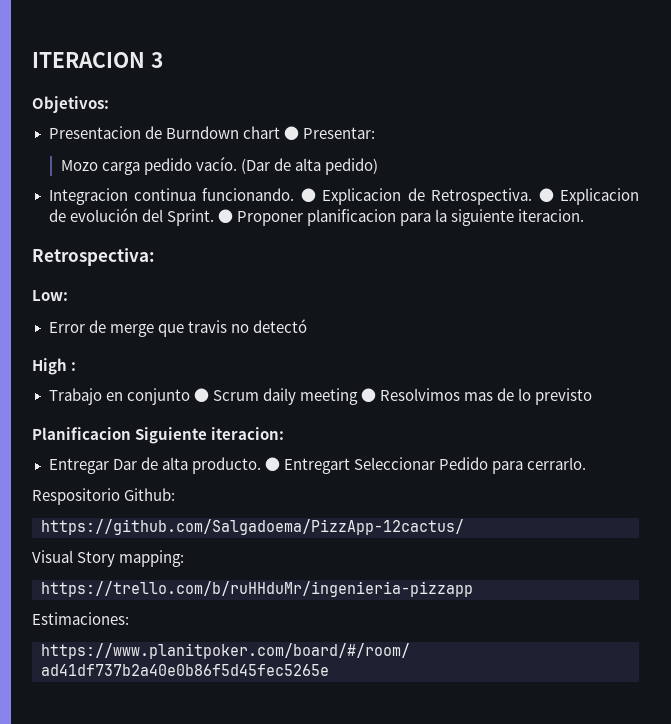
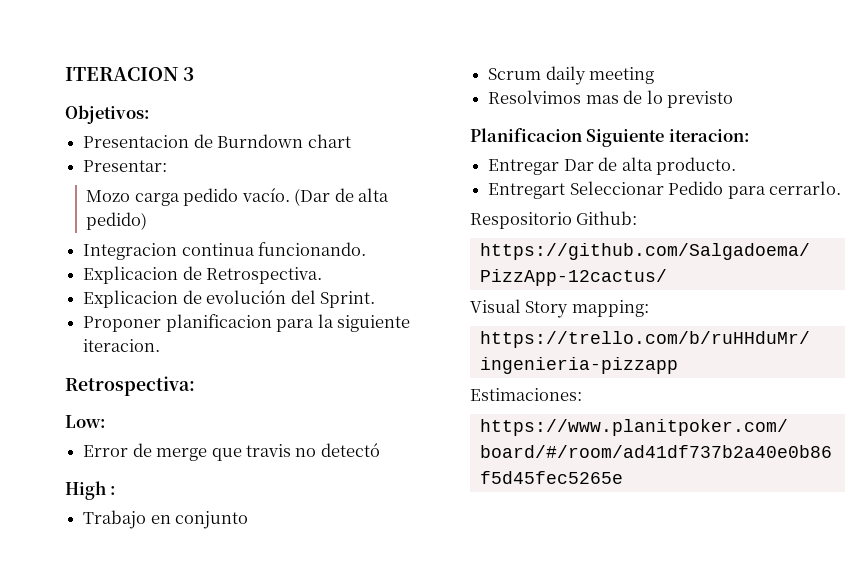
[283,126,299,140] ● -> (351, 141) //
[300,188,316,202] ● -> (367, 249) //
[538,188,554,202] ● -> (323, 275) //
[217,209,233,223] ● -> (375, 299) //
[193,388,209,402] ● -> (249, 520) //
[360,388,376,402] ● -> (655, 75) //
[264,457,280,471] ● -> (736, 166) //

